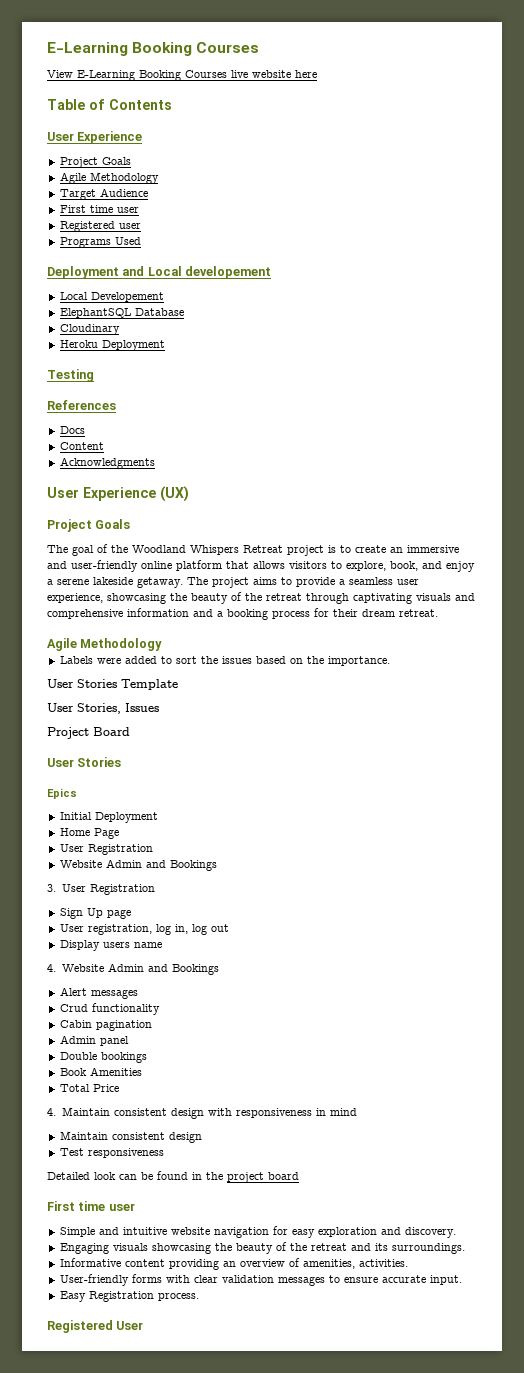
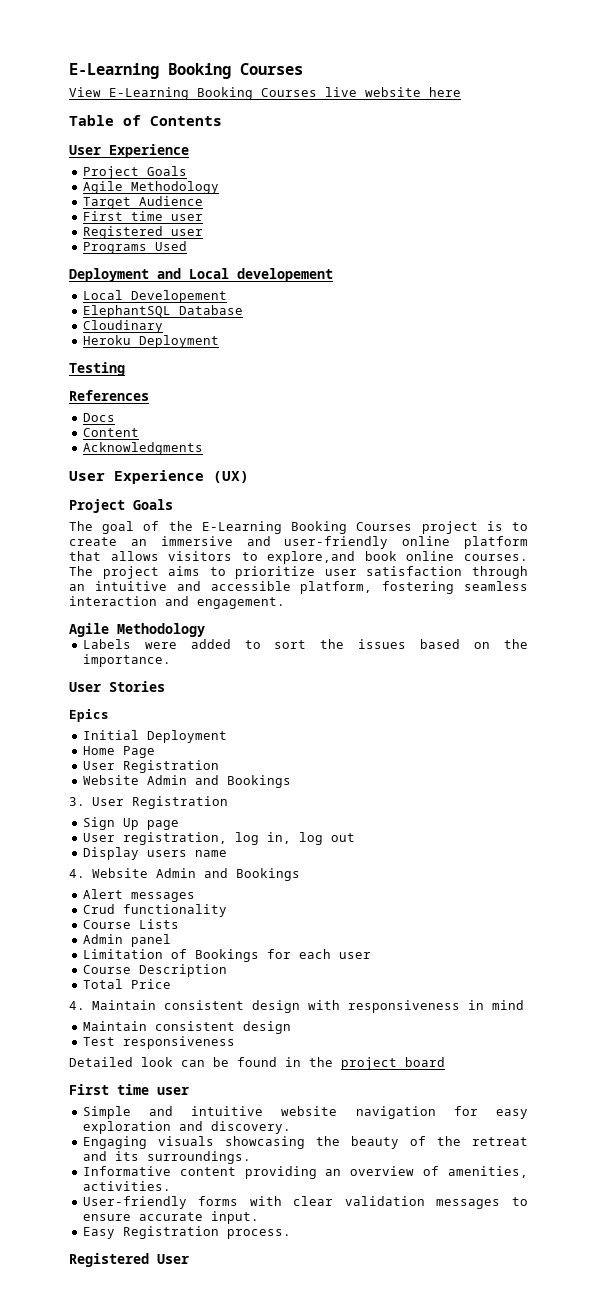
[132,545,283,555] Woodland Whispers Retreat -> [201,521,413,534] E-Learning Booking Courses
[346,561,475,572] [47,577,419,588] [47,592,475,604] [47,608,438,620] explore, book, and enjoy a serene lakeside getaway. The project aims to provide a seamless user experience, showcasing the beauty of the retreat through captivating visuals and comprehensive information and a booking process for their dream retreat. -> [267,551,528,564] [69,566,528,579] [69,581,528,594] [69,596,285,609] explore,and book online courses. The project aims to prioritize user satisfaction through an intuitive and accessible platform, fostering seamless interaction and engagement.
[47,679,178,690] [47,703,159,714] [47,727,130,739] // User Stories Template // User Stories, Issues // Project Board -> (171, 660) none
[59,1020,152,1031] Cabin pagination -> [82,919,179,929] Course Lists
[59,1052,147,1063] [59,1067,142,1076] Double bookings // Book Amenities -> [82,949,371,962] [82,964,227,977] Limitation of Bookings for each user // Course Description

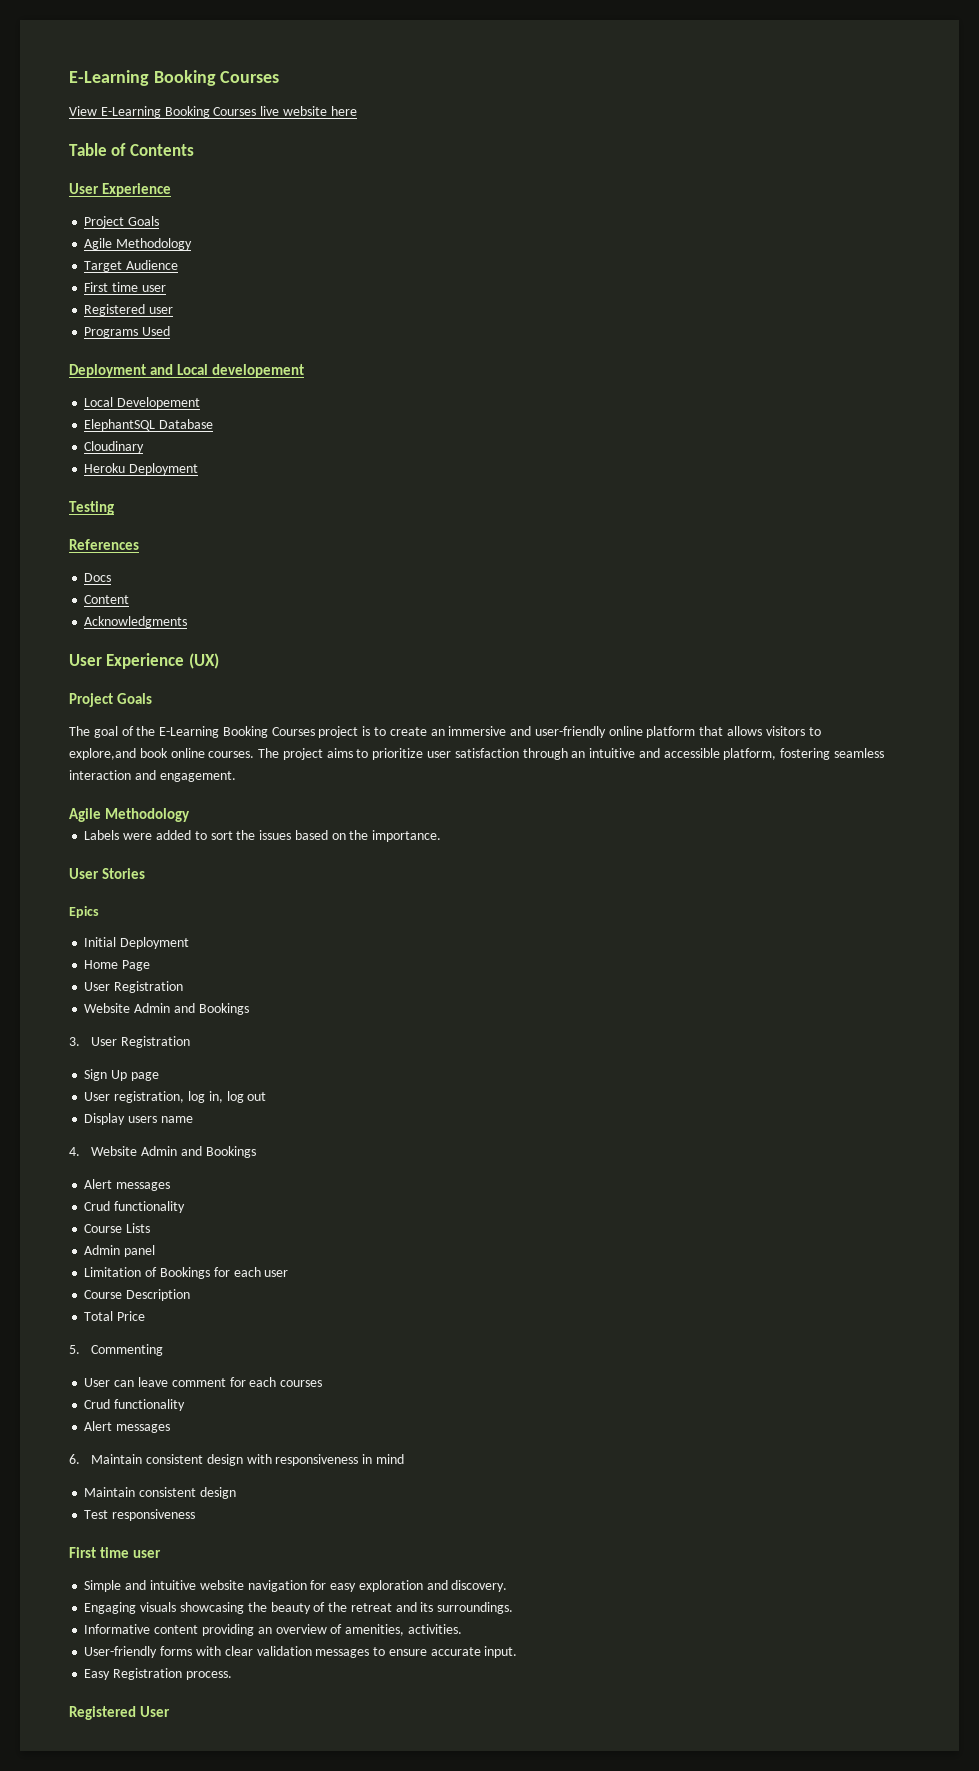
[69,1001,85,1010] 4. -> [69,1344,164,1356] [84,1377,323,1387] [84,1399,186,1411] [84,1421,171,1433] [69,1454,80,1464] 5. Commenting // User can leave comment for each courses // Crud functionality // Alert messages // 6.
[69,1057,445,1070] // Detailed look can be found in the project board -> (196, 1515) none

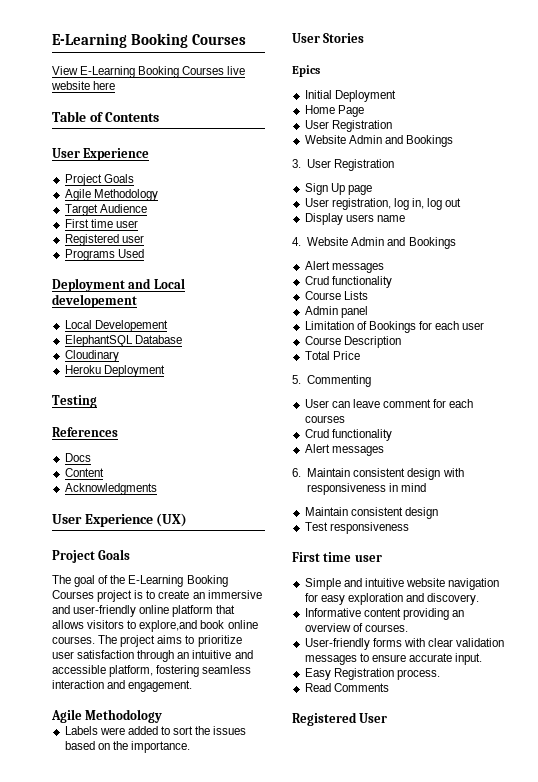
[84,1602,514,1614] // Engaging visuals showcasing the beauty of the retreat and its surroundings. -> (480, 599) none
[345,1624,462,1636] amenities, activities. -> [364,624,408,632] courses.
(232, 1675) none -> [304,683,389,692] // Read Comments

